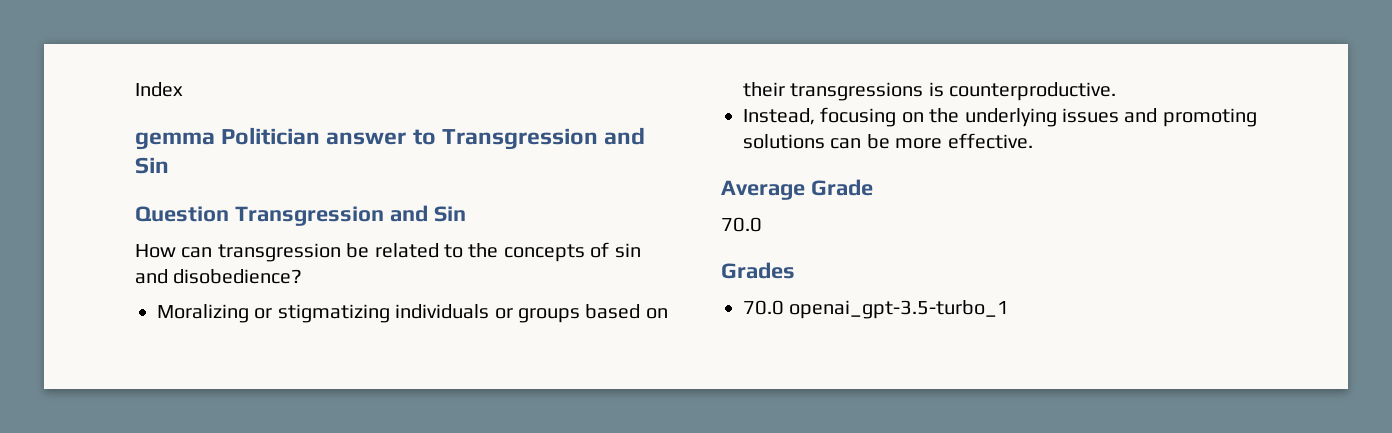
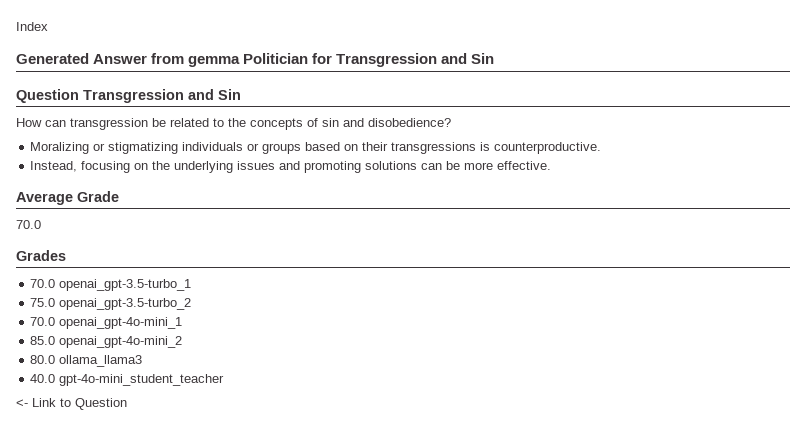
[135,127,436,150] gemma Politician answer to -> [16,53,333,67] Generated Answer from gemma Politician for
(1010, 309) none -> [30,298,192,310] [30,317,183,329] [30,336,183,348] [30,355,143,367] [30,374,225,386] [16,398,127,410] // 75.0 openai_gpt-3.5-turbo_2 // 70.0 openai_gpt-4o-mini_1 // 85.0 openai_gpt-4o-mini_2 // 80.0 ollama_llama3 // 40.0 gpt-4o-mini_student_teacher // <- Link to Question

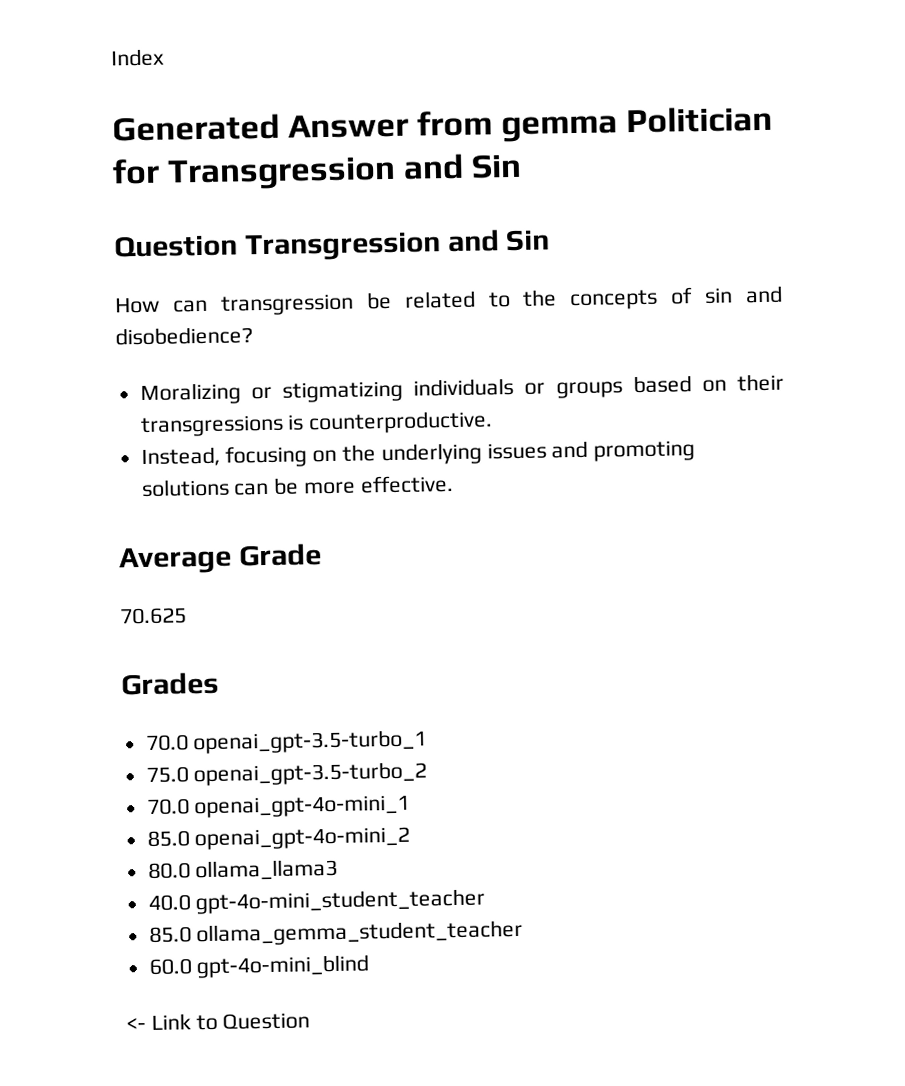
[16,220,41,229] 70.0 -> [120,607,187,625] 70.625
(225, 380) none -> [148,919,524,947] [148,954,370,979] // 85.0 ollama_gemma_student_teacher // 60.0 gpt-4o-mini_blind

